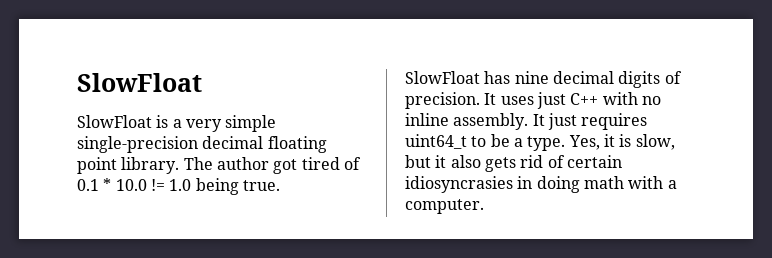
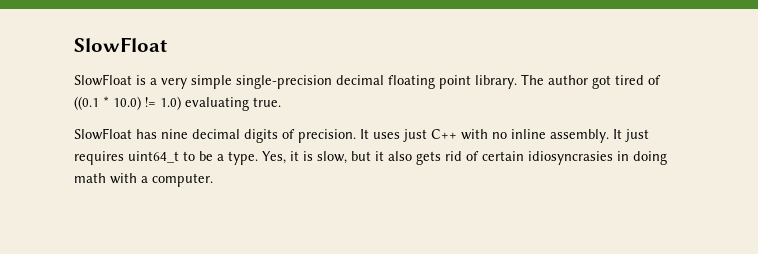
[77,178,239,195] 0.1 * 10.0 != 1.0 being -> [74,96,249,111] ((0.1 * 10.0) != 1.0) evaluating

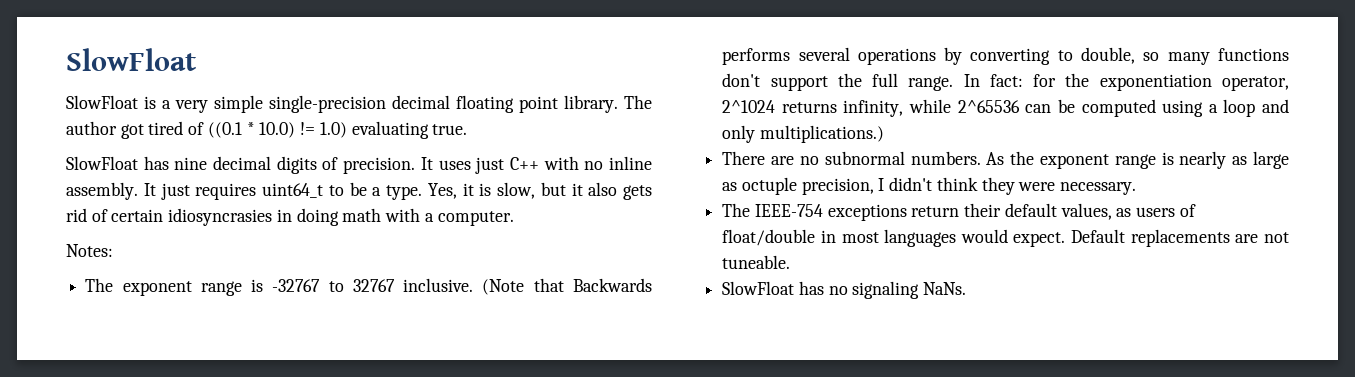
(213, 180) none -> [66,244,113,257] [85,278,652,296] [722,47,1289,65] [722,73,1289,91] [722,99,1289,117] [722,125,884,143] [722,151,1289,169] [722,177,1137,195] [722,203,1196,221] [722,229,1289,247] [722,255,791,269] [722,281,967,299] // Notes: // The exponent range is -32767 to 32767 inclusive. (Note that Backwards performs several operations by converting to double, so many functions don't support the full range. In fact: for the exponentiation operator, 2^1024 returns infinity, while 2^65536 can be computed using a loop and only multiplications.) // There are no subnormal numbers. As the exponent range is nearly as large as octuple precision, I didn't think they were necessary. // The IEEE-754 exceptions return their default values, as users of float/double in most languages would expect. Default replacements are not tuneable. // SlowFloat has no signaling NaNs.

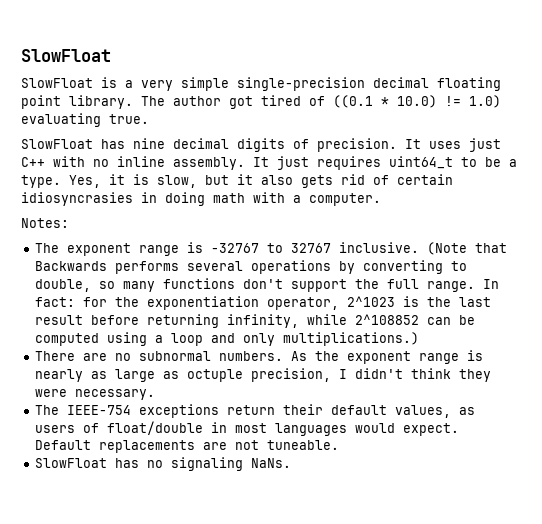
[722,100,837,113] 2^1024 returns -> [347,296,492,307] [35,314,220,328] 2^1023 is the last result before returning
[957,100,1020,113] 2^65536 -> [355,314,420,325] 2^108852

